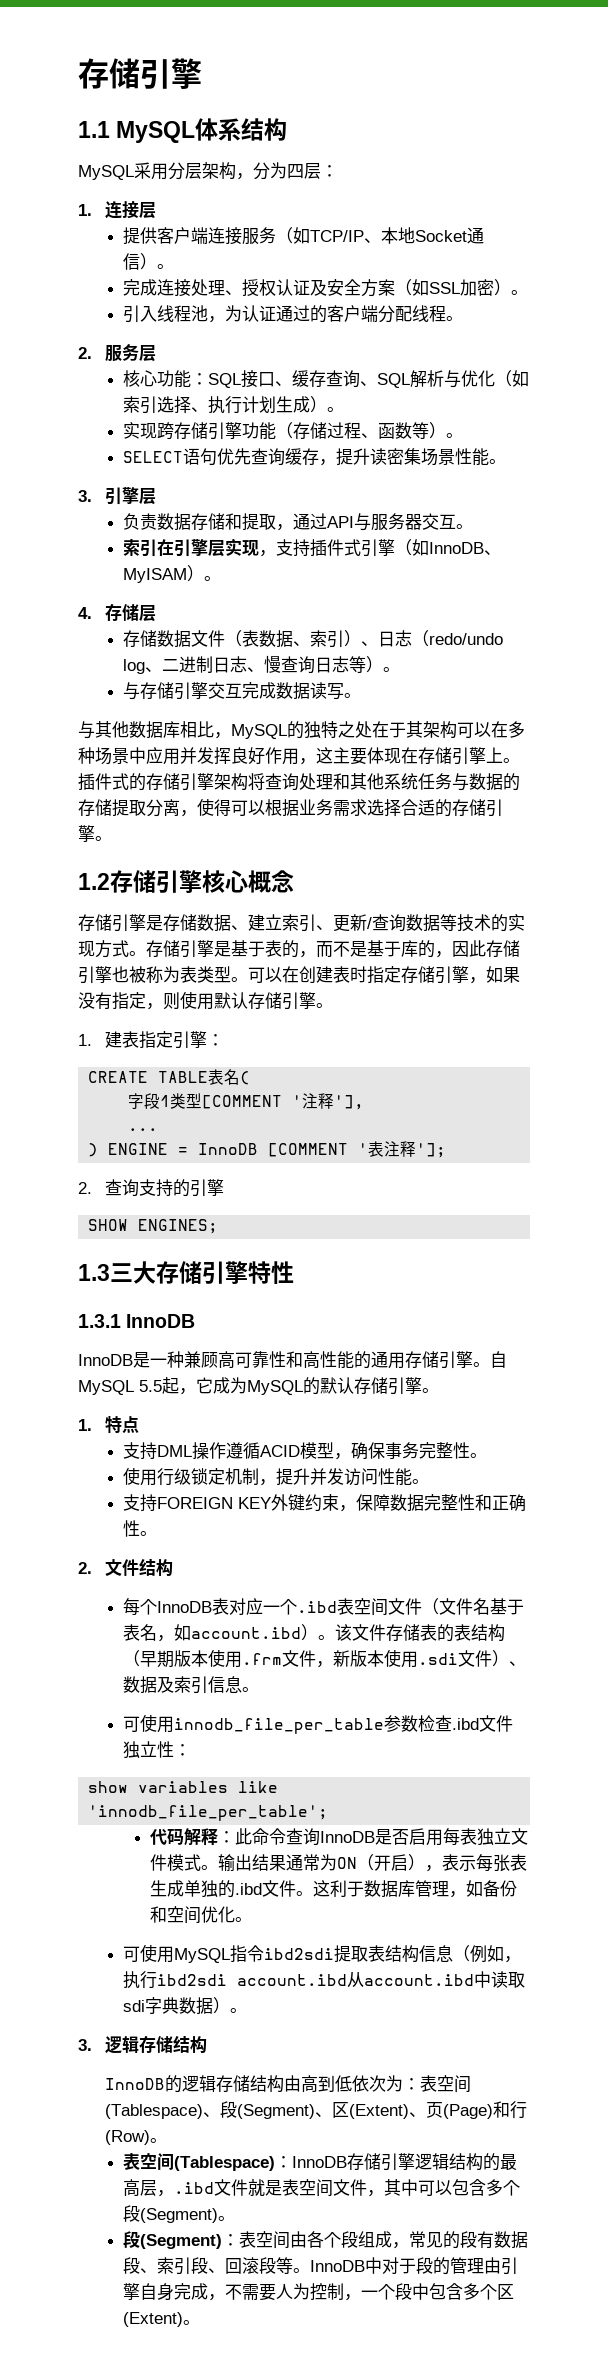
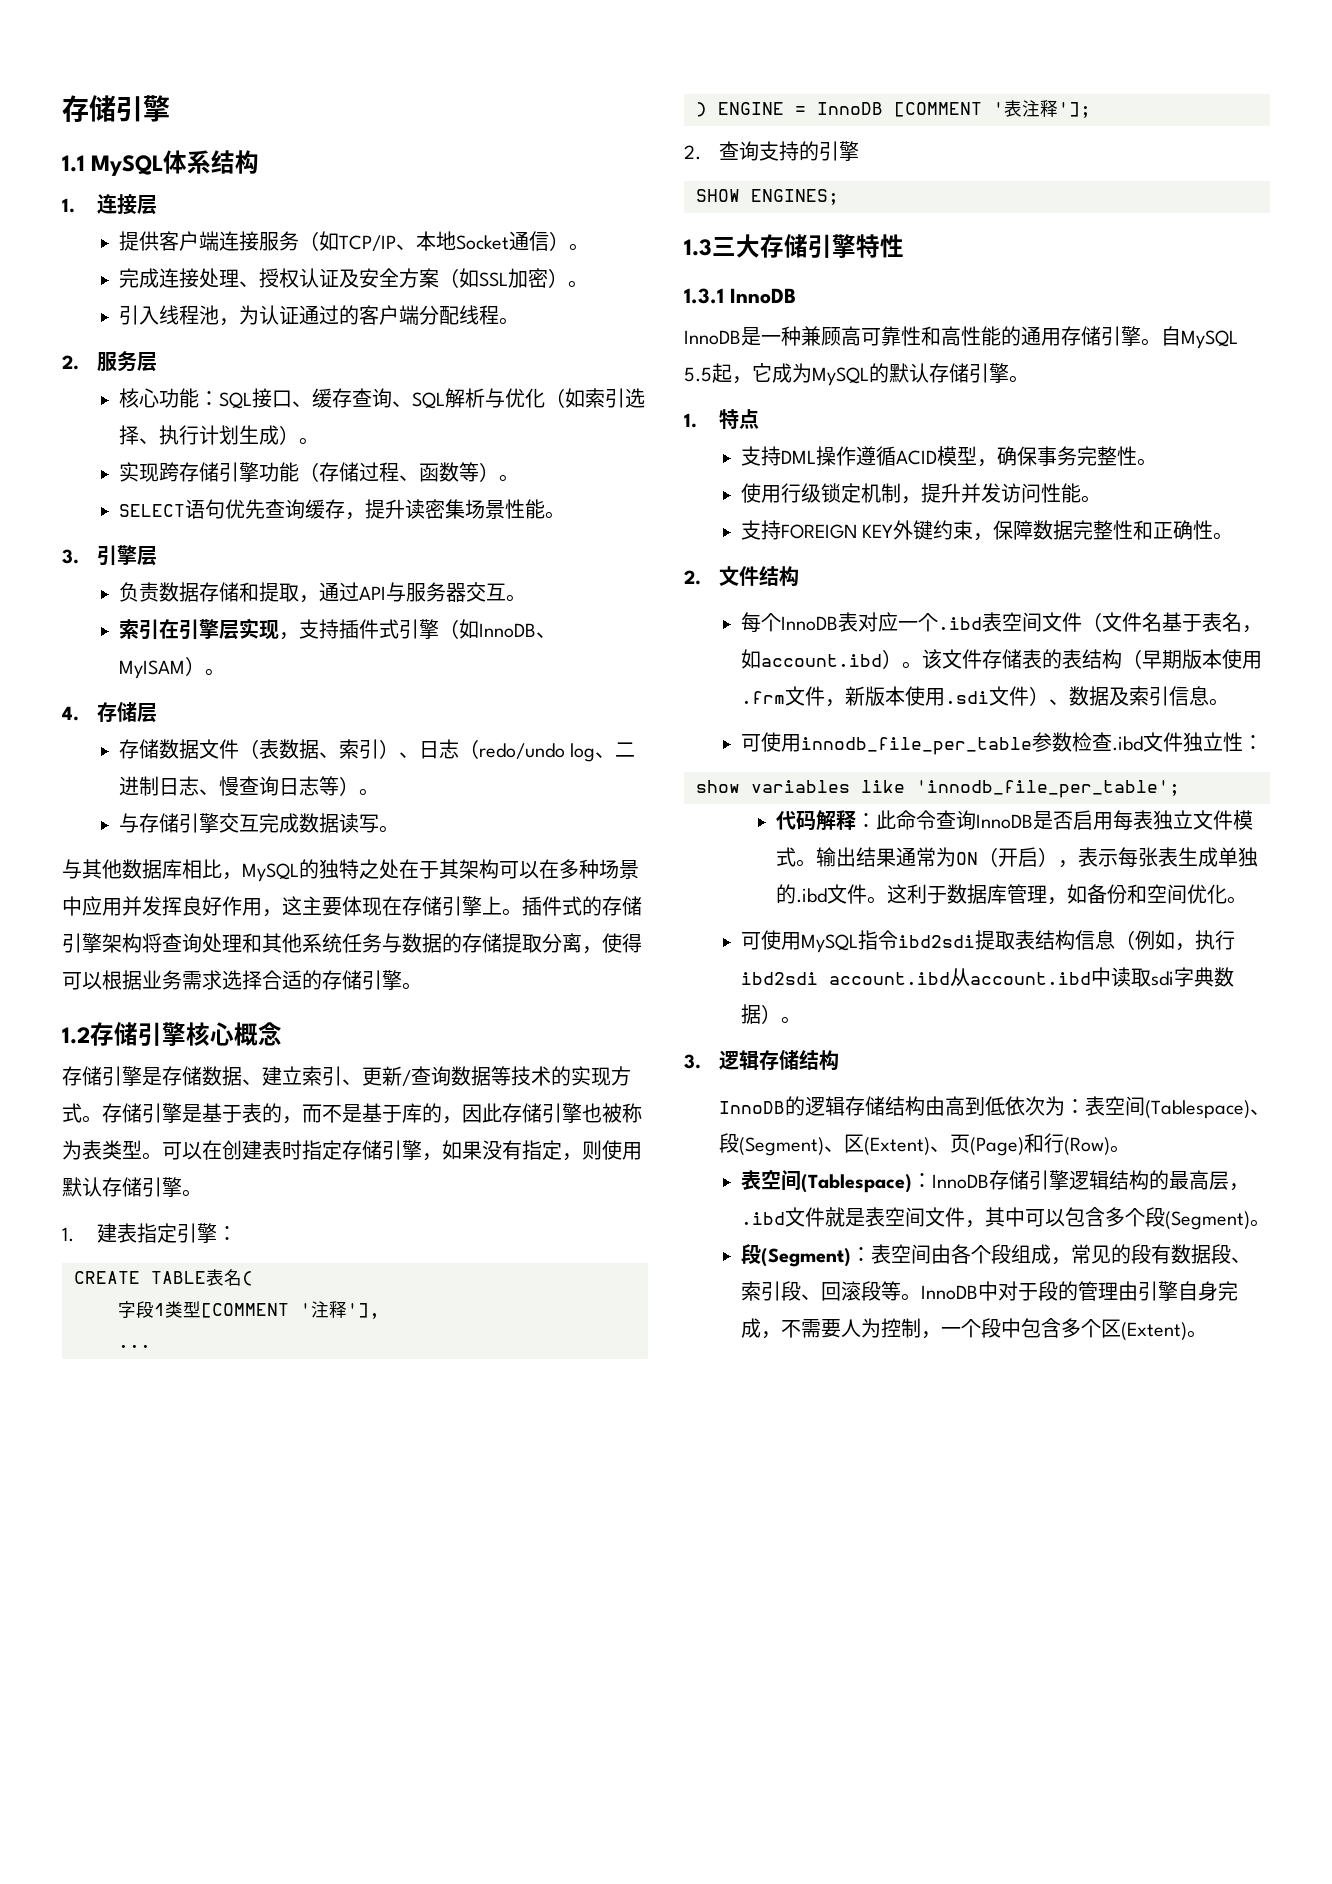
[78,162,338,180] // MySQL采用分层架构，分为四层： -> (260, 162) none

